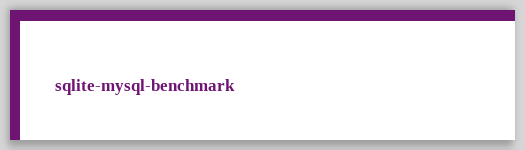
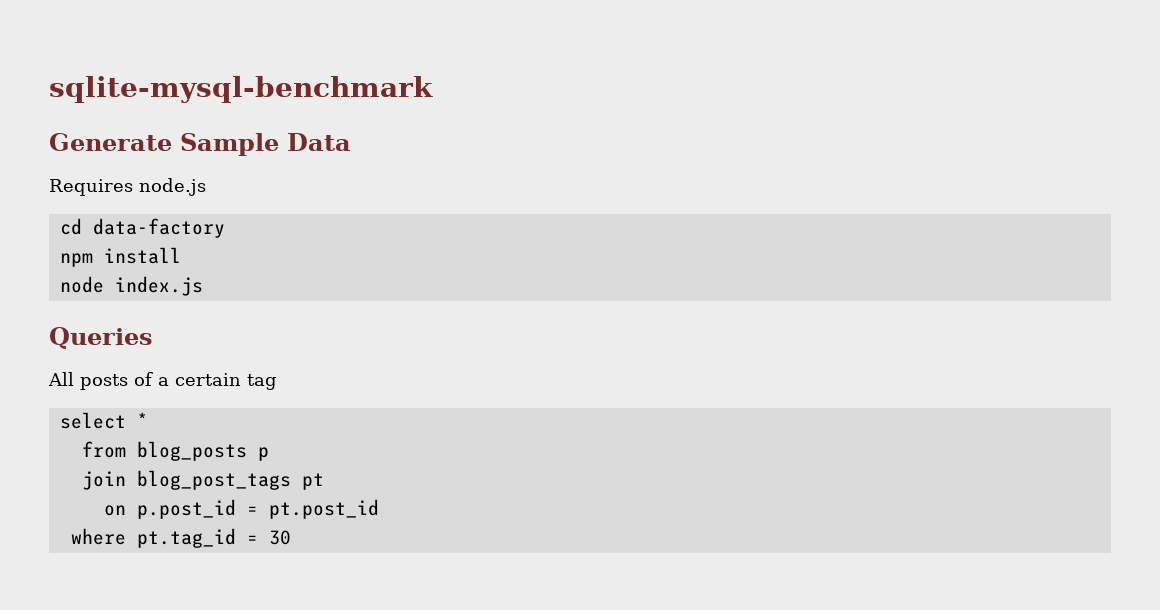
(235, 87) none -> [49,133,351,156] [49,178,206,196] [59,218,225,238] [59,247,181,267] [59,276,203,296] [49,327,153,349] [48,372,277,390] [59,412,148,429] [81,441,269,461] [81,470,324,490] [103,499,379,519] [70,528,291,548] // Generate Sample Data // Requires node.js // cd data-factory // npm install // node index.js // Queries // All posts of a certain tag // select * // from blog_posts p // join blog_post_tags pt // on p.post_id = pt.post_id // where pt.tag_id = 30

